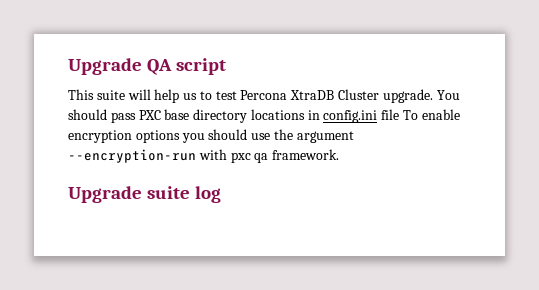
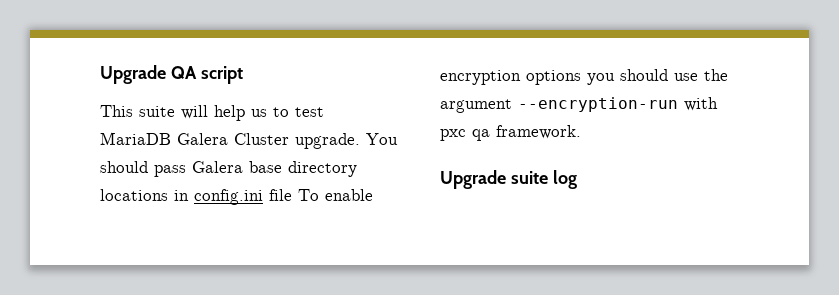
[240,90,335,100] Percona XtraDB -> [100,132,228,145] MariaDB Galera
[138,110,161,120] PXC -> [192,161,243,173] Galera

